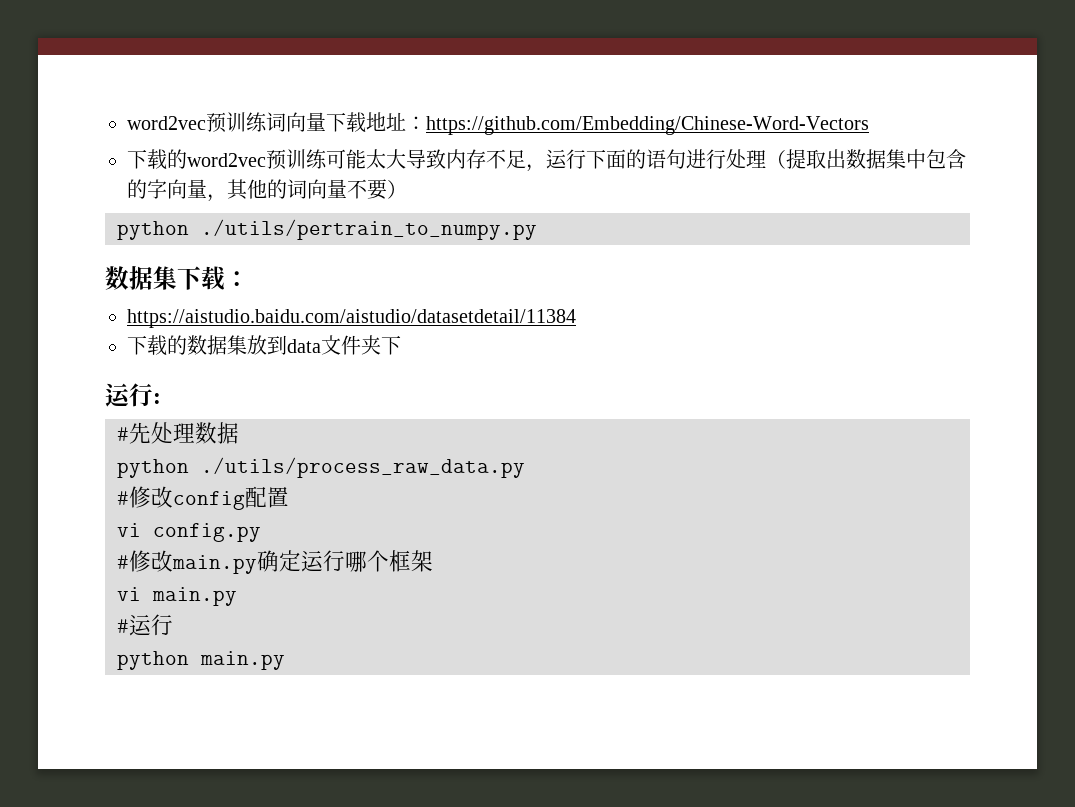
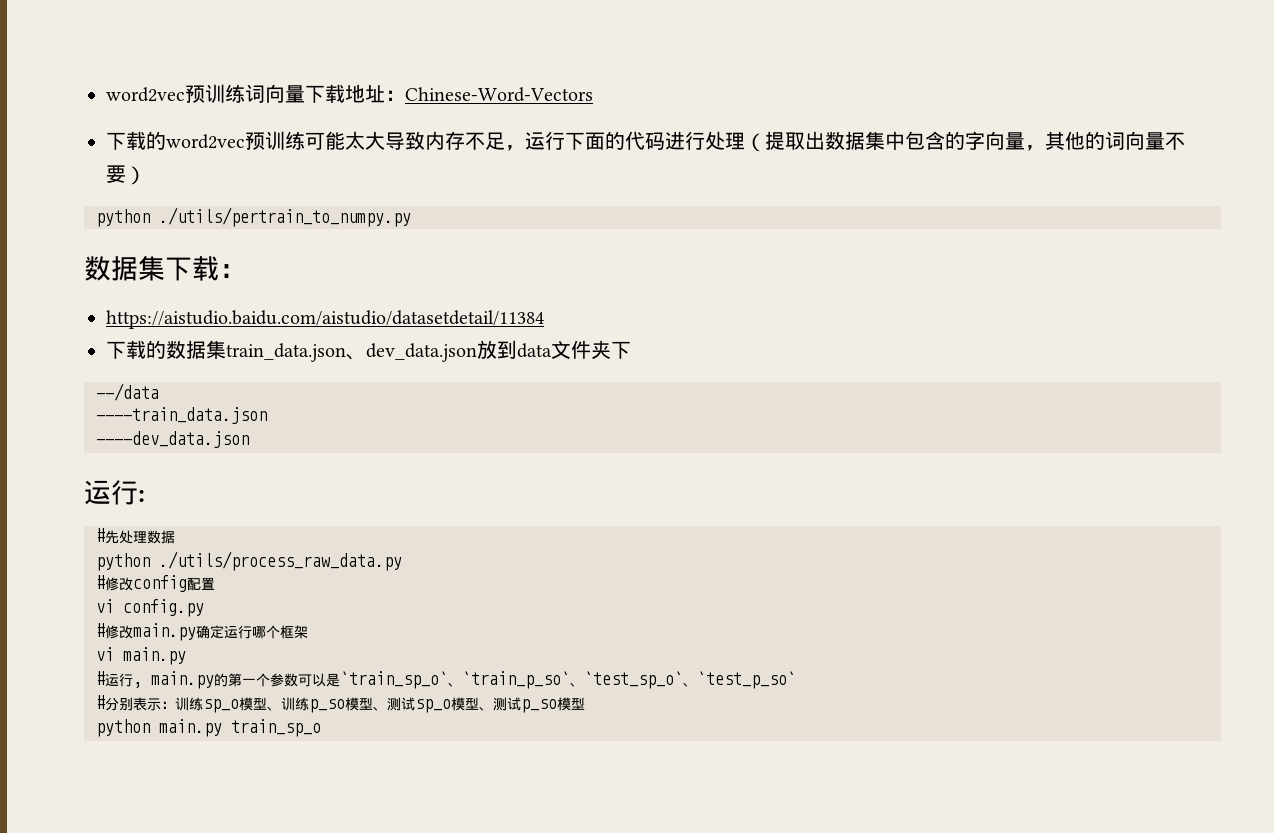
[426,116,869,135] https://github.com/Embedding/Chinese-Word-Vectors -> [405,87,593,102] Chinese-Word-Vectors
[646,149,686,169] 语句 -> [625,131,665,150] 代码
(247, 345) none -> [226,343,477,362] train_data.json、dev_data.json
(401, 345) none -> [96,383,159,401] [96,407,267,424] [96,431,249,448] // --/data // ----train_data.json // ----dev_data.json
(173, 625) none -> [133,671,796,689] [96,695,585,713] , main.py的第一个参数可以是`train_sp_o`、`train_p_so`、`test_sp_o`、`test_p_so` // #分别表示：训练sp_o模型、训练p_so模型、测试sp_o模型、测试p_so模型
(285, 660) none -> [231,719,321,737] train_sp_o

